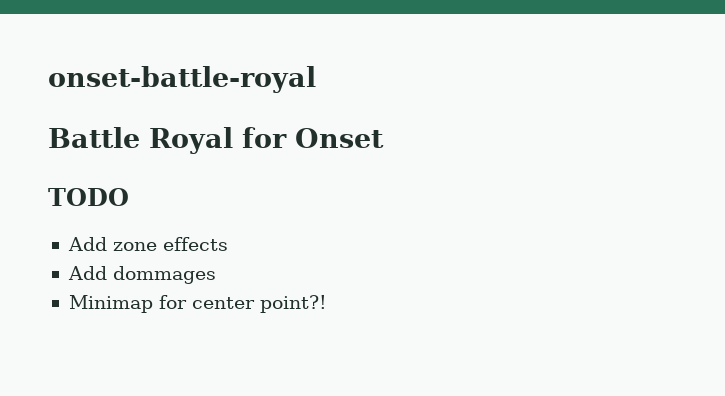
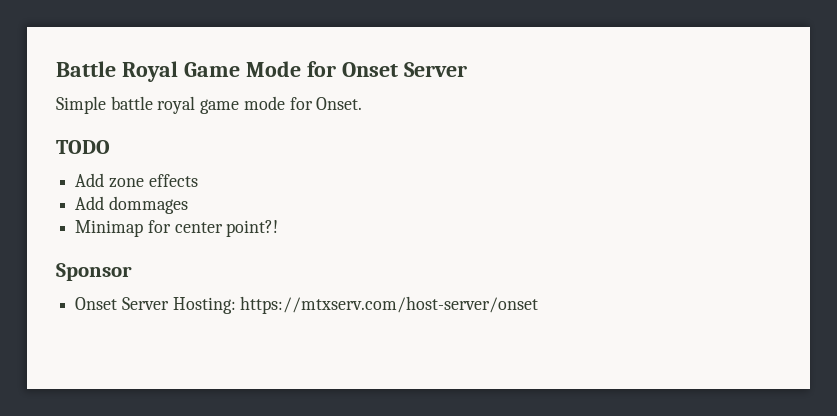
[48,66,316,93] onset-battle-royal // -> (56, 69) none
(233, 140) none -> [183,61,301,77] Game Mode
(384, 138) none -> [403,62,467,77] [56,96,363,114] Server // Simple battle royal game mode for Onset.
(327, 304) none -> [56,263,132,281] [75,296,539,314] // Sponsor // Onset Server Hosting: https://mtxserv.com/host-server/onset

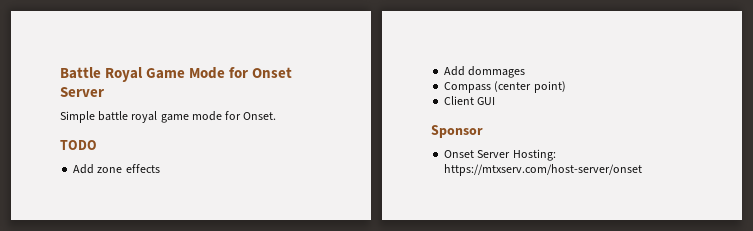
[75,220,279,237] Minimap for center point?! -> [444,81,566,93] [444,96,496,105] Compass (center point) // Client GUI

